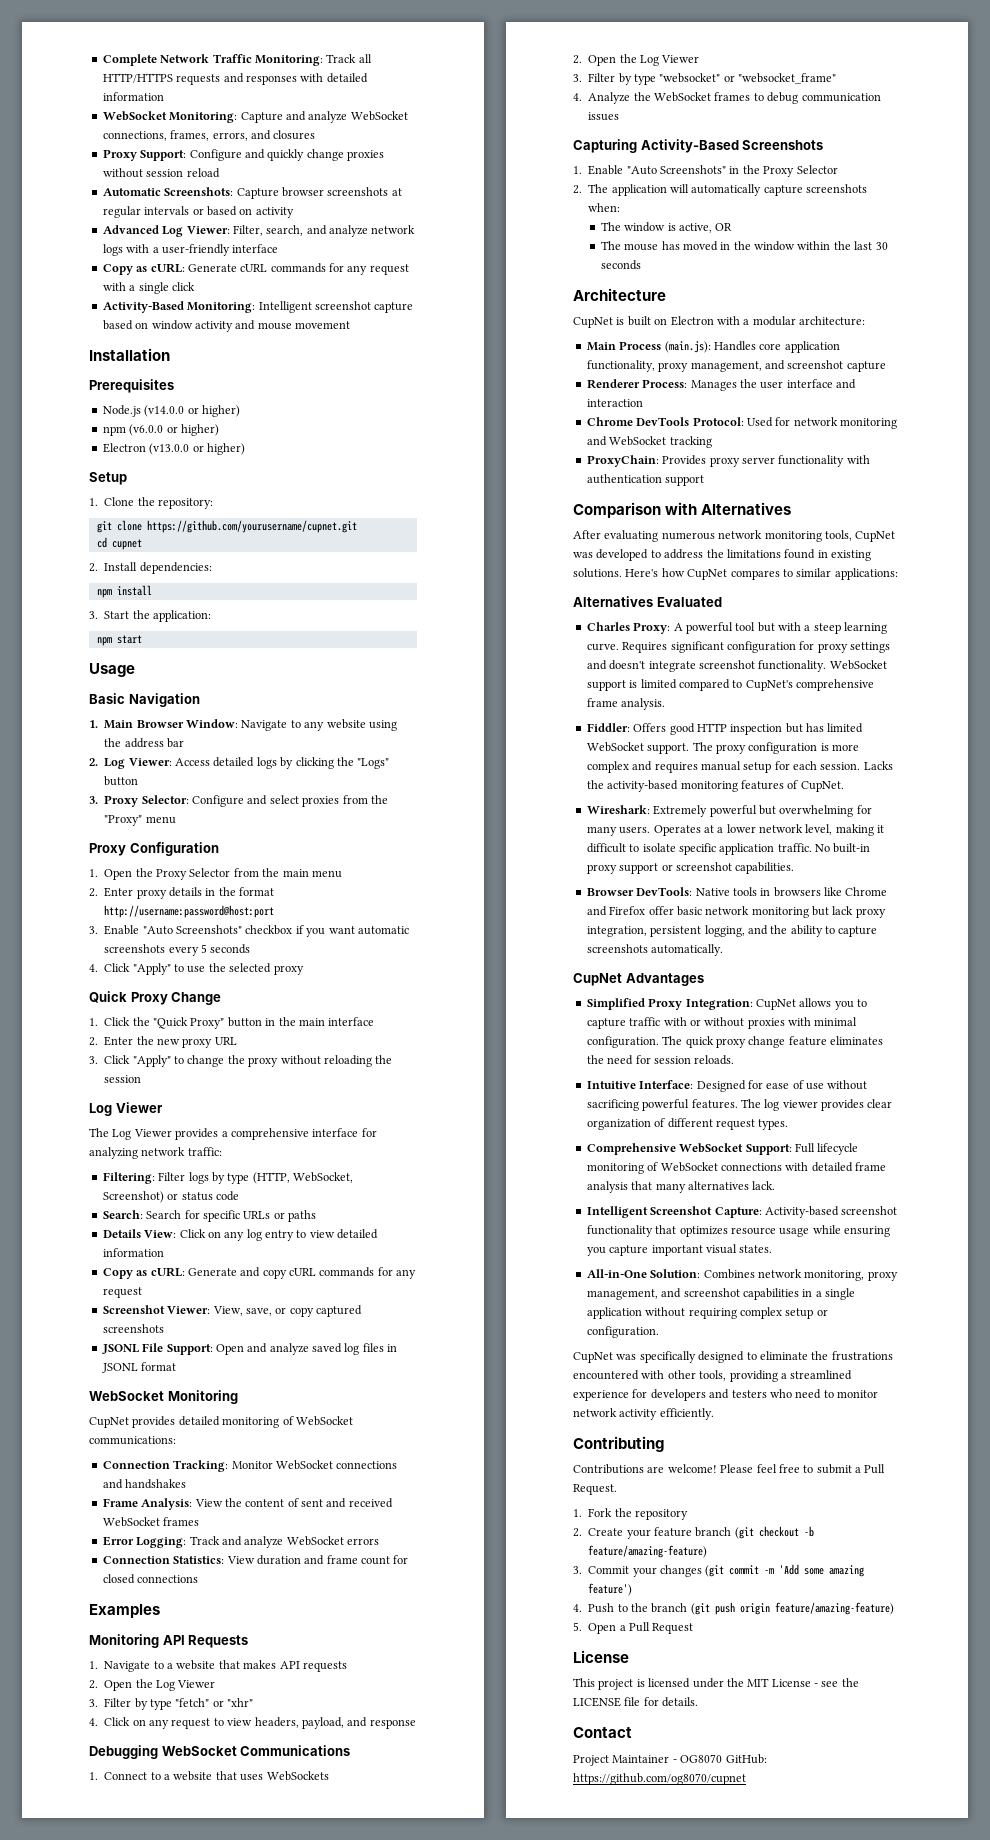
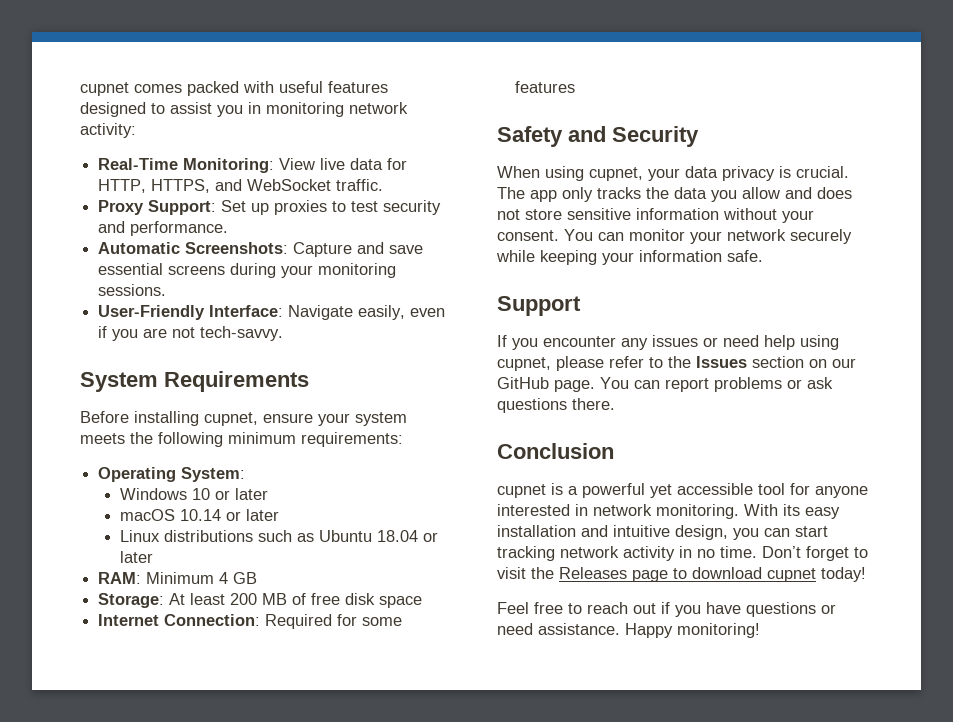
[102,54,372,66] [102,73,368,85] [102,92,164,101] [102,111,408,123] [102,130,316,141] [102,149,384,161] [102,168,220,178] [102,187,402,199] [102,206,294,218] [102,225,416,237] [102,244,279,256] [102,263,409,275] [102,282,195,294] [102,301,414,313] [102,320,350,332] [89,348,170,361] [89,379,174,393] [102,405,240,417] [102,424,219,436] [102,443,245,455] [89,472,127,485] [89,497,213,509] [96,520,357,533] [96,537,142,550] [89,562,212,574] [96,585,152,598] [89,610,211,622] [96,635,142,646] [89,663,135,677] [89,693,200,707] [89,719,397,731] [104,738,184,748] [89,757,390,769] [104,776,139,786] [89,795,388,807] [104,815,176,826] [89,842,219,856] [89,868,342,880] [89,887,275,899] [104,905,275,918] [89,925,409,937] [104,944,251,956] [89,963,304,975] [89,991,222,1005] [89,1017,375,1029] [89,1036,237,1048] [89,1055,393,1067] [104,1075,142,1083] [89,1102,163,1116] [89,1128,377,1140] [89,1147,222,1159] [102,1172,353,1184] [102,1191,239,1203] [102,1210,316,1222] [102,1229,379,1241] [102,1248,164,1257] [102,1267,417,1279] [102,1287,142,1298] [102,1305,362,1317] [102,1324,164,1333] [101,1343,398,1355] [101,1362,177,1373] [89,1390,238,1404] [89,1416,353,1428] [89,1436,176,1445] [102,1460,398,1472] [102,1479,187,1489] [102,1498,393,1510] [102,1517,200,1527] [102,1536,379,1548] [102,1555,409,1565] [102,1574,199,1584] [89,1604,160,1618] [89,1634,249,1648] [89,1660,347,1672] [89,1679,216,1691] [89,1698,254,1710] [89,1717,416,1729] [89,1745,351,1759] [89,1771,329,1781] [573,54,700,66] [573,73,837,85] [573,92,881,104] [588,112,620,121] [573,139,824,153] [573,165,838,177] [573,184,868,196] [588,203,621,212] [600,222,733,233] [600,241,888,251] [600,260,641,270] [573,288,666,301] [573,316,865,328] [586,341,840,353] [586,360,886,372] [586,379,856,391] [586,399,643,407] [586,417,897,429] [586,436,712,448] [586,455,870,467] [586,474,705,486] [573,502,792,518] [573,530,896,542] [573,549,871,561] [573,568,898,580] [573,596,722,607] [586,622,888,634] [586,641,890,653] [586,660,887,672] [586,679,874,691] [586,698,666,710] [586,723,864,735] [586,742,859,754] [586,761,893,773] [586,780,844,792] [586,805,872,817] [586,824,885,836] [586,843,871,855] [586,862,795,874] [586,887,888,897] [586,906,886,918] [586,925,878,937] [586,944,724,956] [573,973,704,986] [586,998,867,1010] [586,1017,858,1029] [586,1036,883,1048] [586,1055,735,1065] [586,1080,868,1092] [586,1099,893,1111] [586,1118,789,1130] [586,1143,859,1155] [586,1162,886,1174] [586,1181,776,1193] [586,1206,898,1218] [586,1225,890,1237] [586,1244,773,1256] [586,1269,898,1281] [586,1288,855,1300] [586,1307,828,1319] [586,1326,659,1338] [573,1351,893,1363] [573,1370,853,1382] [573,1389,878,1401] [573,1408,714,1420] [573,1436,664,1452] [573,1464,886,1474] [573,1484,617,1495] [573,1508,688,1520] [573,1526,814,1539] [588,1545,708,1558] [573,1564,865,1577] [588,1583,633,1596] [573,1602,894,1615] [573,1622,694,1634] [573,1650,629,1663] [573,1678,859,1690] [573,1697,699,1707] [573,1727,632,1738] [573,1754,767,1766] [573,1773,746,1785] Complete Network Traffic Monitoring: Track all HTTP/HTTPS requests and responses with detailed information // WebSocket Monitoring: Capture and analyze WebSocket connections, frames, errors, and closures // Proxy Support: Configure and quickly change proxies without session reload // Automatic Screenshots: Capture browser screenshots at regular intervals or based on activity // Advanced Log Viewer: Filter, search, and analyze network logs with a user-friendly interface // Copy as cURL: Generate cURL commands for any request with a single click // Activity-Based Monitoring: Intelligent screenshot capture based on window activity and mouse movement // Installation // Prerequisites // Node.js (v14.0.0 or higher) // npm (v6.0.0 or higher) // Electron (v13.0.0 or higher) // Setup // 1. Clone the repository: // git clone https://github.com/yourusername/cupnet.git // cd cupnet // 2. Install dependencies: // npm install // 3. Start the application: // npm start // Usage // Basic Navigation // 1. Main Browser Window: Navigate to any website using the address bar // 2. Log Viewer: Access detailed logs by clicking the "Logs" button // 3. Proxy Selector: Configure and select proxies from the "Proxy" menu // Proxy Configuration // 1. Open the Proxy Selector from the main menu // 2. Enter proxy details in the format http://username:password@host:port // 3. Enable "Auto Screenshots" checkbox if you want automatic screenshots every 5 seconds // 4. Click "Apply" to use the selected proxy // Quick Proxy Change // 1. Click the "Quick Proxy" button in the main interface // 2. Enter the new proxy URL // 3. Click "Apply" to change the proxy without reloading the session // Log Viewer // The Log Viewer provides a comprehensive interface for analyzing network traffic: // Filtering: Filter logs by type (HTTP, WebSocket, Screenshot) or status code // Search: Search for specific URLs or paths // Details View: Click on any log entry to view detailed information // Copy as cURL: Generate and copy cURL commands for any request // Screenshot Viewer: View, save, or copy captured screenshots // JSONL File Support: Open and analyze saved log files in JSONL format // WebSocket Monitoring // CupNet provides detailed monitoring of WebSocket communications: // Connection Tracking: Monitor WebSocket connections and handshakes // Frame Analysis: View the content of sent and received WebSocket frames // Error Logging: Track and analyze WebSocket errors // Connection Statistics: View duration and frame count for closed connections // Examples // Monitoring API Requests // 1. Navigate to a website that makes API requests // 2. Open the Log Viewer // 3. Filter by type "fetch" or "xhr" // 4. Click on any request to view headers, payload, and response // Debugging WebSocket Communications // 1. Connect to a website that uses WebSockets // 2. Open the Log Viewer // 3. Filter by type "websocket" or "websocket_frame" // 4. Analyze the WebSocket frames to debug communication issues // Capturing Activity-Based Screenshots // 1. Enable "Auto Screenshots" in the Proxy Selector // 2. The application will automatically capture screenshots when: // The window is active, OR // The mouse has moved in the window within the last 30 seconds // Architecture // CupNet is built on Electron with a modular architecture: // Main Process (main.js): Handles core application functionality, proxy management, and screenshot capture // Renderer Process: Manages the user interface and interaction // Chrome DevTools Protocol: Used for network monitoring and WebSocket tracking // ProxyChain: Provides proxy server functionality with authentication support // Comparison with Alternatives // After evaluating numerous network monitoring tools, CupNet was developed to address the limitations found in existing solutions. Here's how CupNet compares to similar applications: // Alternatives Evaluated // Charles Proxy: A powerful tool but with a steep learning curve. Requires significant configuration for proxy settings and doesn't integrate screenshot functionality. WebSocket support is limited compared to CupNet's comprehensive frame analysis. // Fiddler: Offers good HTTP inspection but has limited WebSocket support. The proxy configuration is more complex and requires manual setup for each session. Lacks the activity-based monitoring features of CupNet. // Wireshark: Extremely powerful but overwhelming for many users. Operates at a lower network level, making it difficult to isolate specific application traffic. No built-in proxy support or screenshot capabilities. // Browser DevTools: Native tools in browsers like Chrome and Firefox offer basic network monitoring but lack proxy integration, persistent logging, and the ability to capture screenshots automatically. // CupNet Advantages // Simplified Proxy Integration: CupNet allows you to capture traffic with or without proxies with minimal configuration. The quick proxy change feature eliminates the need for session reloads. // Intuitive Interface: Designed for ease of use without sacrificing powerful features. The log viewer provides clear organization of different request types. // Comprehensive WebSocket Support: Full lifecycle monitoring of WebSocket connections with detailed frame analysis that many alternatives lack. // Intelligent Screenshot Capture: Activity-based screenshot functionality that optimizes resource usage while ensuring you capture important visual states. // All-in-One Solution: Combines network monitoring, proxy management, and screenshot capabilities in a single application without requiring complex setup or configuration. // CupNet was specifically designed to eliminate the frustrations encountered with other tools, providing a streamlined experience for developers and testers who need to monitor network activity efficiently. // Contributing // Contributions are welcome! Please feel free to submit a Pull Request. // 1. Fork the repository // 2. Create your feature branch (git checkout -b feature/amazing-feature) // 3. Commit your changes (git commit -m 'Add some amazing feature') // 4. Push to the branch (git push origin feature/amazing-feature) // 5. Open a Pull Request // License // This project is licensed under the MIT License - see the LICENSE file for details. // Contact // Project Maintainer - OG8070 GitHub: https://github.com/og8070/cupnet -> [80,81,388,96] [80,102,408,117] [80,123,136,138] [98,158,408,173] [98,179,384,193] [98,200,442,215] [98,221,229,236] [98,242,424,257] [98,263,397,278] [98,284,167,296] [98,305,446,320] [98,326,284,341] [80,371,309,392] [80,411,407,426] [80,432,403,447] [98,467,246,482] [119,488,268,500] [119,509,279,521] [119,530,438,542] [119,551,153,563] [98,572,258,584] [98,593,423,608] [98,614,403,629] [515,81,576,93] [497,126,699,147] [497,166,849,181] [497,187,852,202] [497,208,814,223] [497,229,852,244] [496,250,763,265] [497,296,581,316] [497,335,839,350] [497,356,856,371] [497,377,833,392] [497,398,615,413] [497,443,614,459] [497,483,868,498] [497,504,840,519] [497,525,828,540] [497,546,868,561] [497,567,866,582] [497,602,836,617] [497,623,760,638] cupnet comes packed with useful features designed to assist you in monitoring network activity: // Real-Time Monitoring: View live data for HTTP, HTTPS, and WebSocket traffic. // Proxy Support: Set up proxies to test security and performance. // Automatic Screenshots: Capture and save essential screens during your monitoring sessions. // User-Friendly Interface: Navigate easily, even if you are not tech-savvy. // System Requirements // Before installing cupnet, ensure your system meets the following minimum requirements: // Operating System: // Windows 10 or later // macOS 10.14 or later // Linux distributions such as Ubuntu 18.04 or later // RAM: Minimum 4 GB // Storage: At least 200 MB of free disk space // Internet Connection: Required for some features // Safety and Security // When using cupnet, your data privacy is crucial. The app only tracks the data you allow and does not store sensitive information without your consent. You can monitor your network securely while keeping your information safe. // Support // If you encounter any issues or need help using cupnet, please refer to the Issues section on our GitHub page. You can report problems or ask questions there. // Conclusion // cupnet is a powerful yet accessible tool for anyone interested in network monitoring. With its easy installation and intuitive design, you can start tracking network activity in no time. Don’t forget to visit the Releases page to download cupnet today! // Feel free to reach out if you have questions or need assistance. Happy monitoring!

